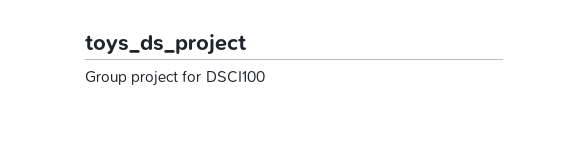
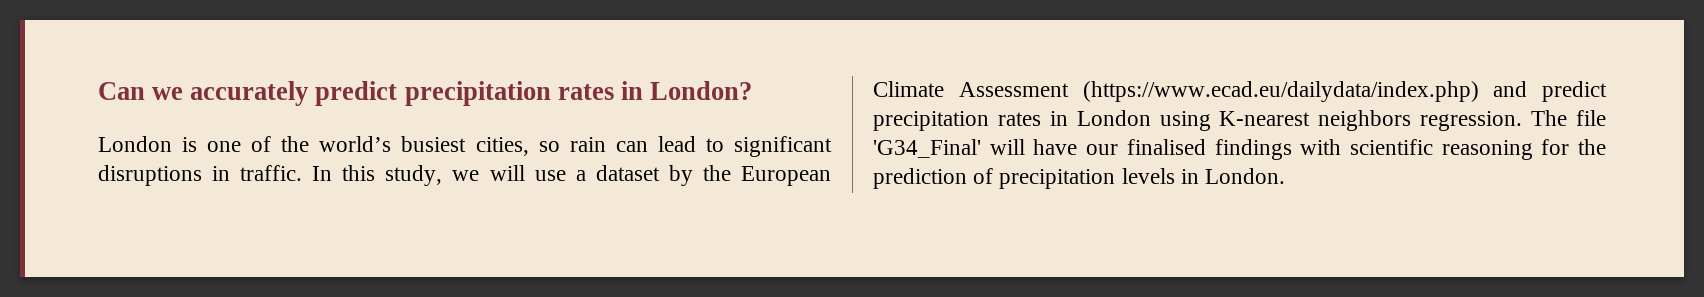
[85,34,247,55] [85,70,265,86] toys_ds_project // Group project for DSCI100 -> [98,81,753,106] [98,136,833,157] [98,165,832,186] [873,81,1607,102] [873,110,1606,131] [873,139,1606,160] [873,168,1286,189] Can we accurately predict precipitation rates in London? // London is one of the world’s busiest cities, so rain can lead to significant disruptions in traffic. In this study, we will use a dataset by the European Climate Assessment (https://www.ecad.eu/dailydata/index.php) and predict precipitation rates in London using K-nearest neighbors regression. The file 'G34_Final' will have our finalised findings with scientific reasoning for the prediction of precipitation levels in London.

